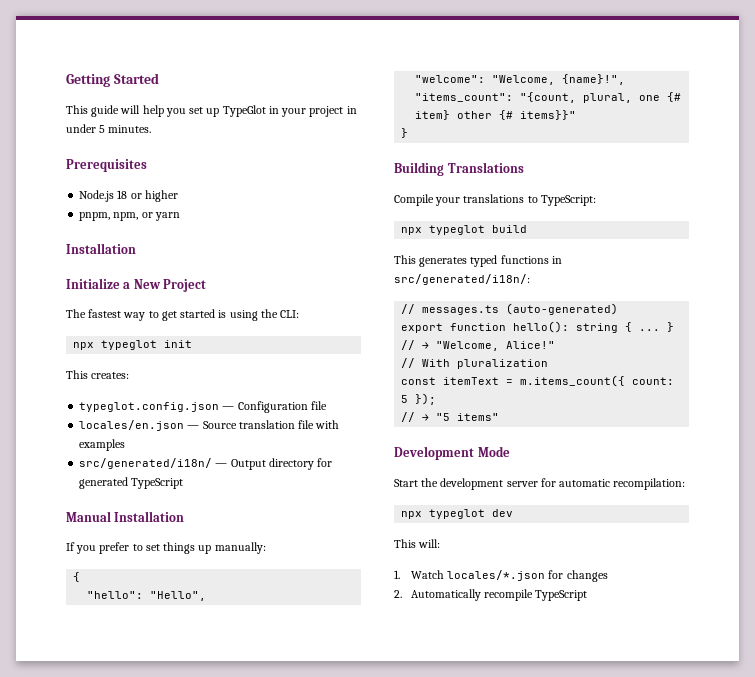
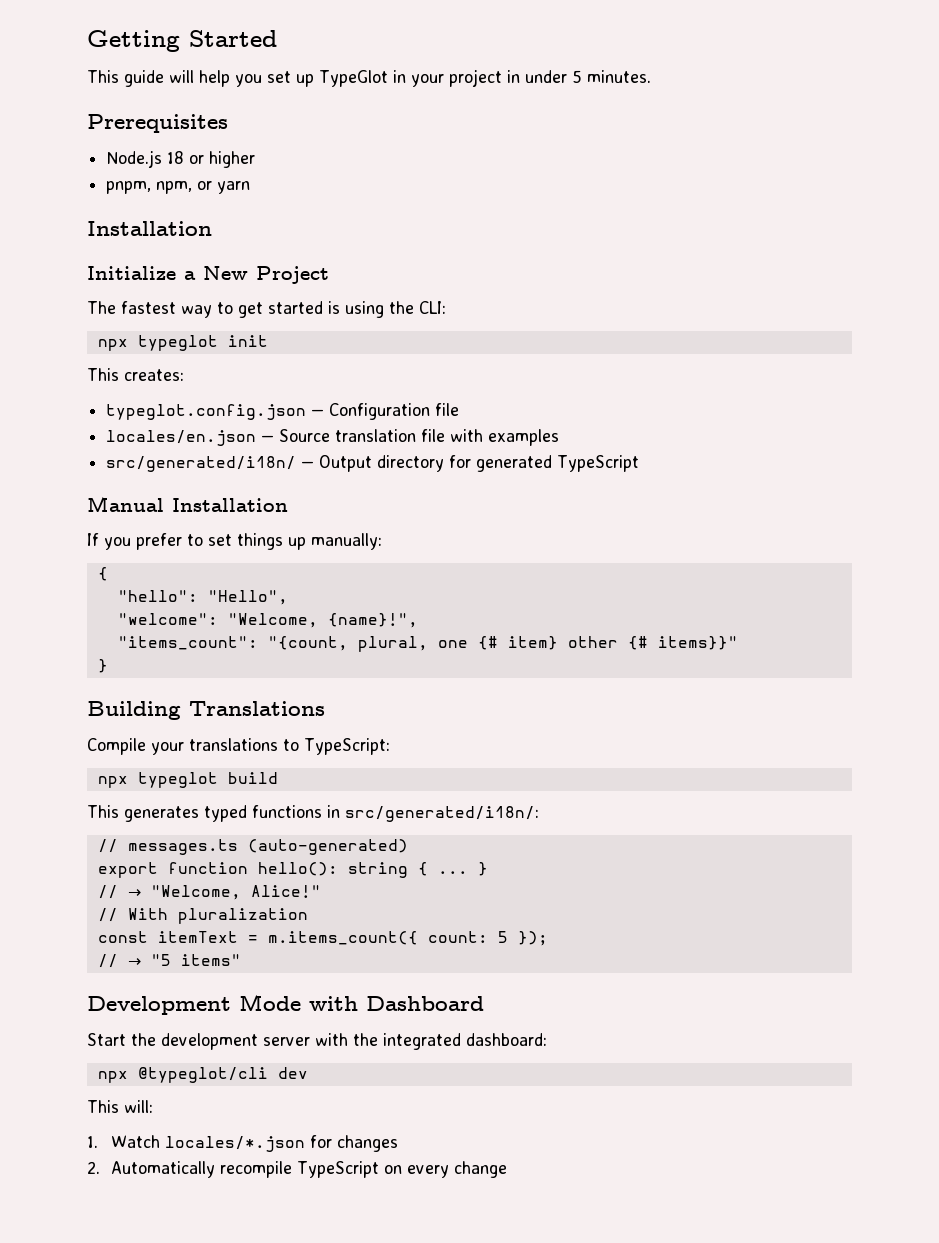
(510, 451) none -> [309,996,484,1011] with Dashboard
[540,478,686,490] [401,509,486,519] for automatic recompilation: // npx typeglot -> [315,1033,547,1050] [97,1067,268,1083] with the integrated dashboard: // npx @typeglot/cli
(588, 595) none -> [384,1161,508,1178] on every change

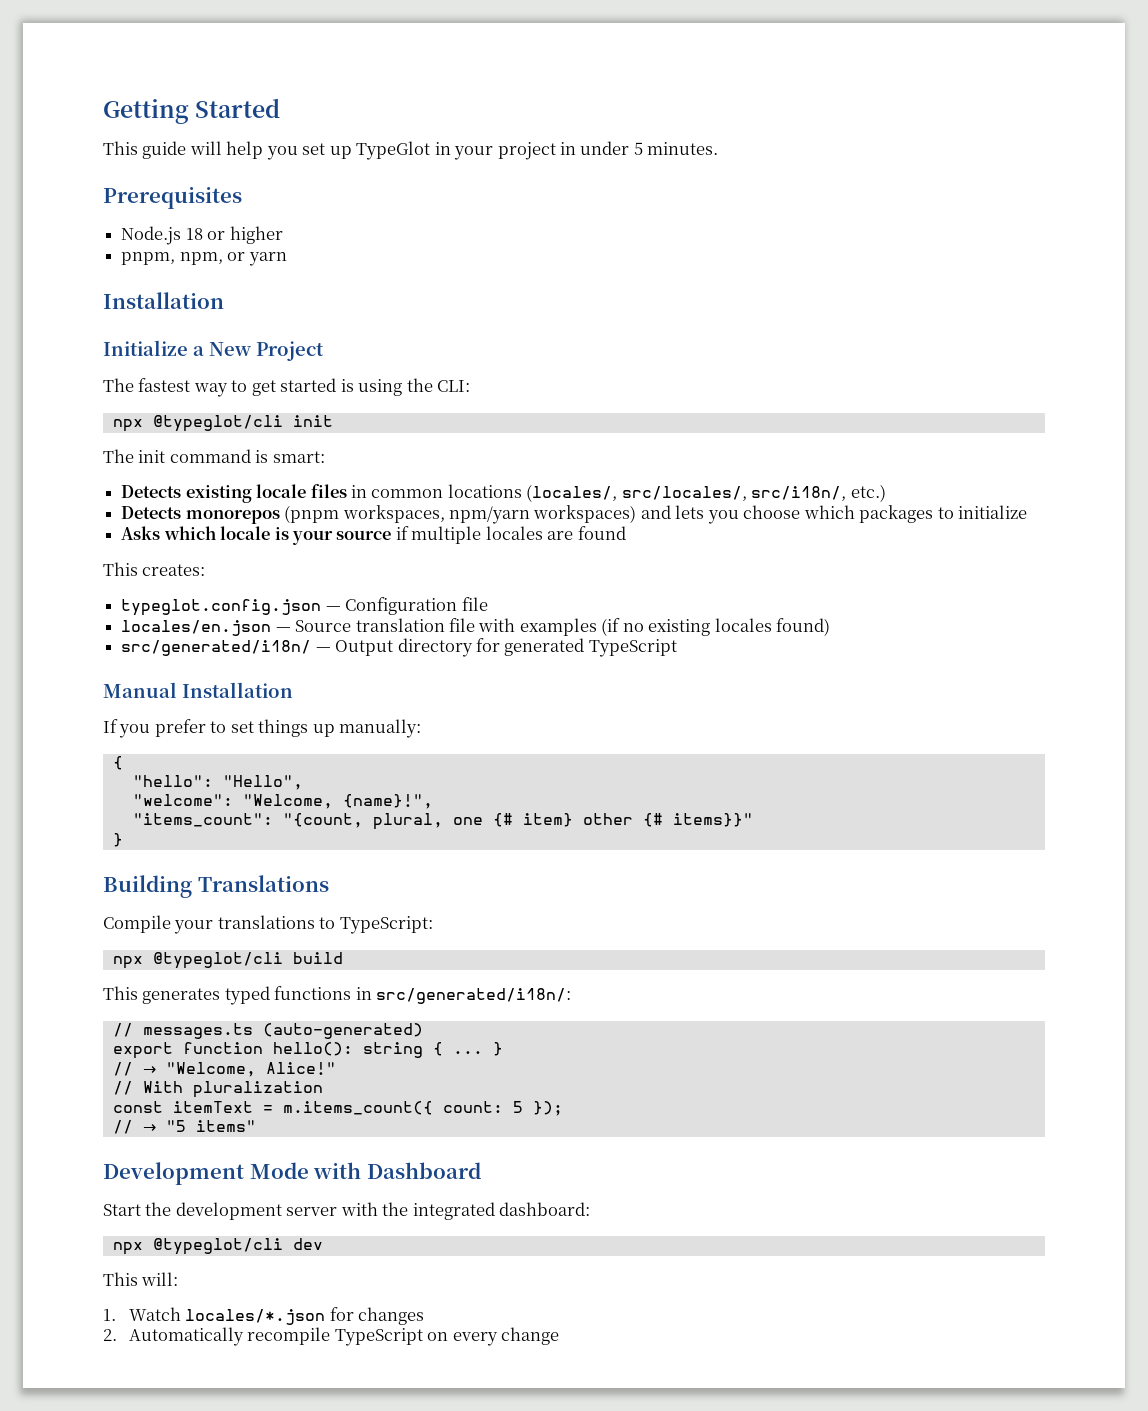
[137,335,268,351] typeglot init -> [152,415,333,432] [103,449,325,463] [121,484,886,503] [121,505,1028,524] [121,526,626,545] @typeglot/cli init // The init command is smart: // Detects existing locale files in common locations (locales/, src/locales/, src/i18n/, etc.) // Detects monorepos (pnpm workspaces, npm/yarn workspaces) and lets you choose which packages to initialize // Asks which locale is your source if multiple locales are found
(560, 437) none -> [601,618,831,636] (if no existing locales found)
[137,772,218,788] typeglot -> [152,952,283,969] @typeglot/cli

